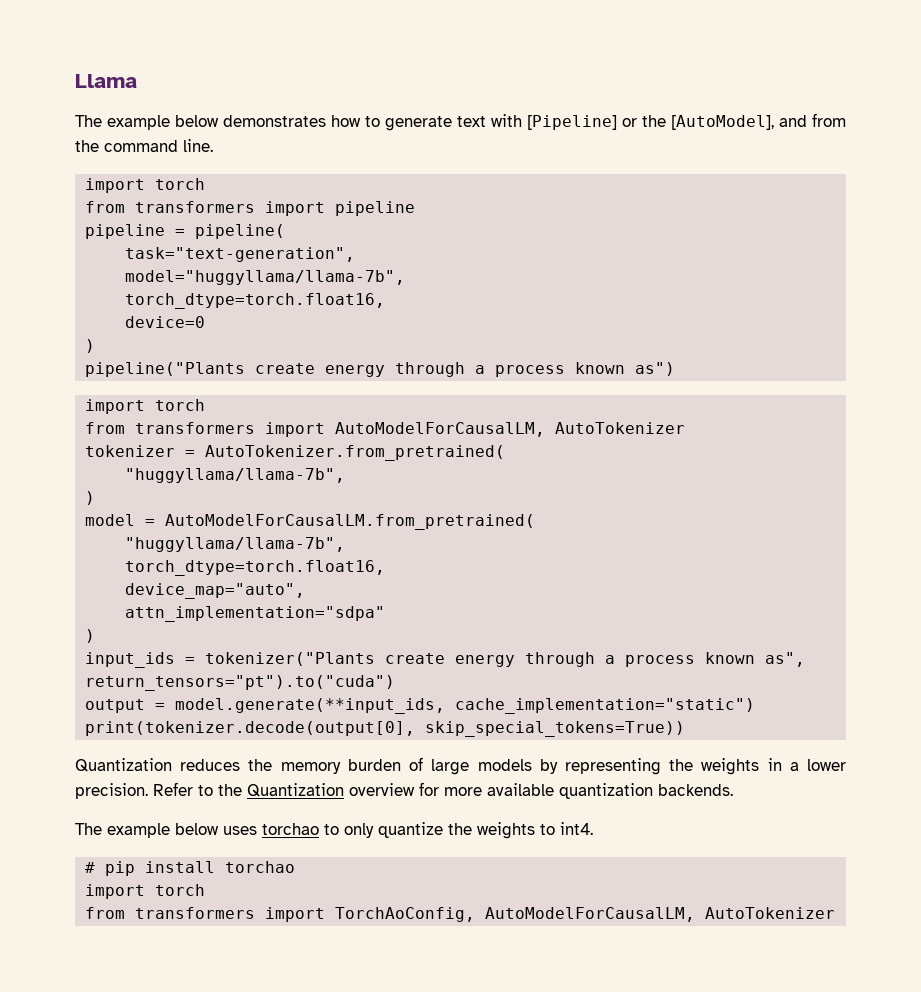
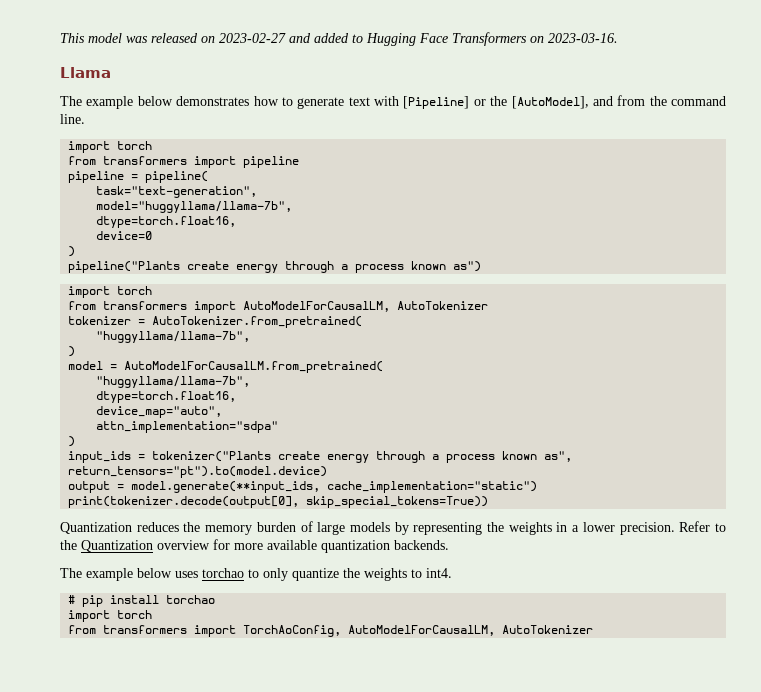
(75, 81) none -> [60,32,618,46] This model was released on 2023-02-27 and added to Hugging Face Transformers on 2023-03-16. //
[125,293,386,309] torch_dtype=torch.float16, -> [96,216,237,228] dtype=torch.float16,
[125,560,386,576] torch_dtype=torch.float16, -> [96,391,237,403] dtype=torch.float16,
[85,675,396,691] return_tensors="pt").to("cuda") -> [68,466,328,478] return_tensors="pt").to(model.device)

